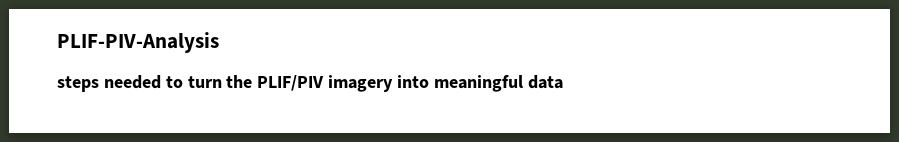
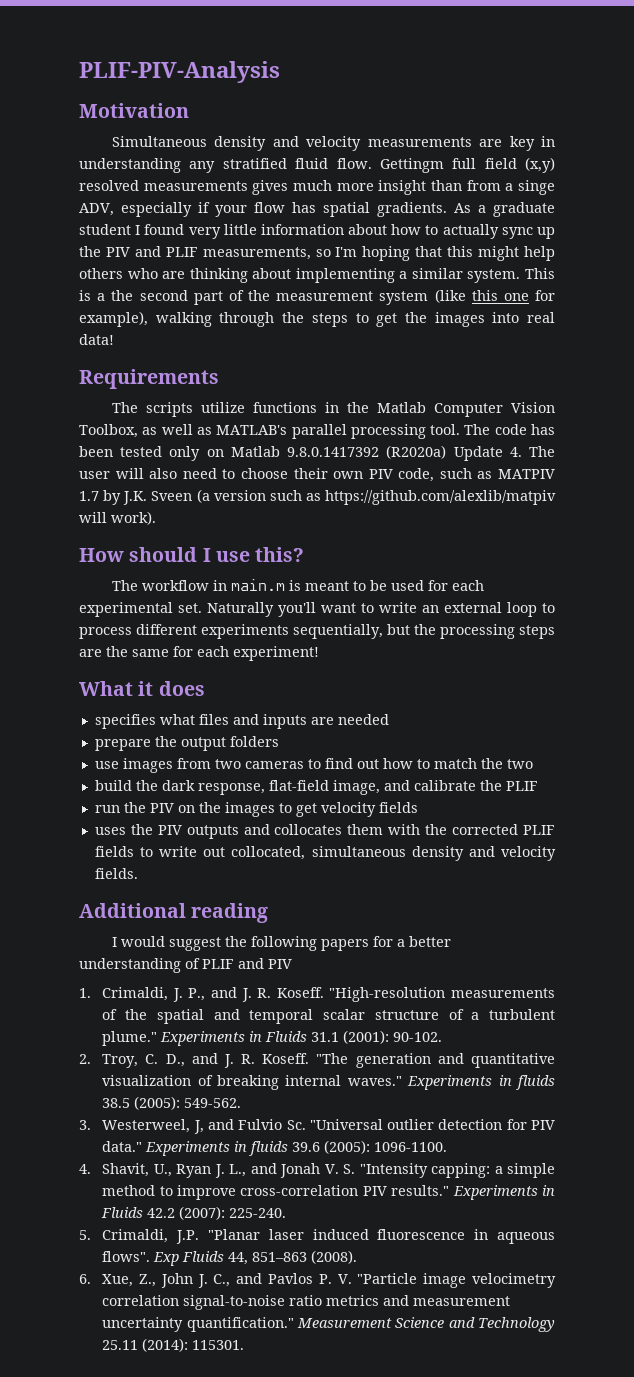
[57,75,563,92] steps needed to turn the PLIF/PIV imagery into meaningful data -> [79,103,189,118] [112,136,555,151] [79,157,555,173] [79,180,556,195] [79,202,555,217] [79,224,555,239] [79,246,556,261] [79,268,555,283] [79,289,555,305] [79,311,555,327] [79,334,114,345] [79,369,219,389] [112,402,555,417] [79,424,555,439] [79,445,555,461] [79,468,555,482] [79,489,556,505] [79,511,156,525] [79,547,305,562] [112,579,485,591] [79,602,555,617] [79,624,555,639] [79,646,319,661] [79,681,205,696] [94,714,389,729] [94,736,279,751] [94,758,533,773] [94,780,538,795] [94,802,418,817] [94,824,555,839] [94,846,556,861] [94,868,138,879] [79,903,269,923] [112,936,452,951] [79,958,292,973] [79,987,555,1002] [102,1009,555,1024] [102,1030,443,1046] [79,1053,555,1068] [102,1075,555,1090] [102,1096,242,1110] [79,1119,555,1134] [102,1140,448,1156] [79,1163,555,1178] [102,1185,555,1200] [101,1206,287,1220] [79,1229,555,1244] [102,1250,358,1266] [79,1273,556,1288] [102,1295,511,1310] [102,1317,555,1332] [102,1338,245,1352] Motivation // Simultaneous density and velocity measurements are key in understanding any stratified fluid flow. Gettingm full field (x,y) resolved measurements gives much more insight than from a singe ADV, especially if your flow has spatial gradients. As a graduate student I found very little information about how to actually sync up the PIV and PLIF measurements, so I'm hoping that this might help others who are thinking about implementing a similar system. This is a the second part of the measurement system (like this one for example), walking through the steps to get the images into real data! // Requirements // The scripts utilize functions in the Matlab Computer Vision Toolbox, as well as MATLAB's parallel processing tool. The code has been tested only on Matlab 9.8.0.1417392 (R2020a) Update 4. The user will also need to choose their own PIV code, such as MATPIV 1.7 by J.K. Sveen (a version such as https://github.com/alexlib/matpiv will work). // How should I use this? // The workflow in main.m is meant to be used for each experimental set. Naturally you'll want to write an external loop to process different experiments sequentially, but the processing steps are the same for each experiment! // What it does // specifies what files and inputs are needed // prepare the output folders // use images from two cameras to find out how to match the two // build the dark response, flat-field image, and calibrate the PLIF // run the PIV on the images to get velocity fields // uses the PIV outputs and collocates them with the corrected PLIF fields to write out collocated, simultaneous density and velocity fields. // Additional reading // I would suggest the following papers for a better understanding of PLIF and PIV // 1. Crimaldi, J. P., and J. R. Koseff. "High-resolution measurements of the spatial and temporal scalar structure of a turbulent plume." Experiments in Fluids 31.1 (2001): 90-102. // 2. Troy, C. D., and J. R. Koseff. "The generation and quantitative visualization of breaking internal waves." Experiments in fluids 38.5 (2005): 549-562. // 3. Westerweel, J, and Fulvio Sc. "Universal outlier detection for PIV data." Experiments in fluids 39.6 (2005): 1096-1100. // 4. Shavit, U., Ryan J. L., and Jonah V. S. "Intensity capping: a simple method to improve cross-correlation PIV results." Experiments in Fluids 42.2 (2007): 225-240. // 5. Crimaldi, J.P. "Planar laser induced fluorescence in aqueous flows". Exp Fluids 44, 851–863 (2008). // 6. Xue, Z., John J. C., and Pavlos P. V. "Particle image velocimetry correlation signal-to-noise ratio metrics and measurement uncertainty quantification." Measurement Science and Technology 25.11 (2014): 115301.

